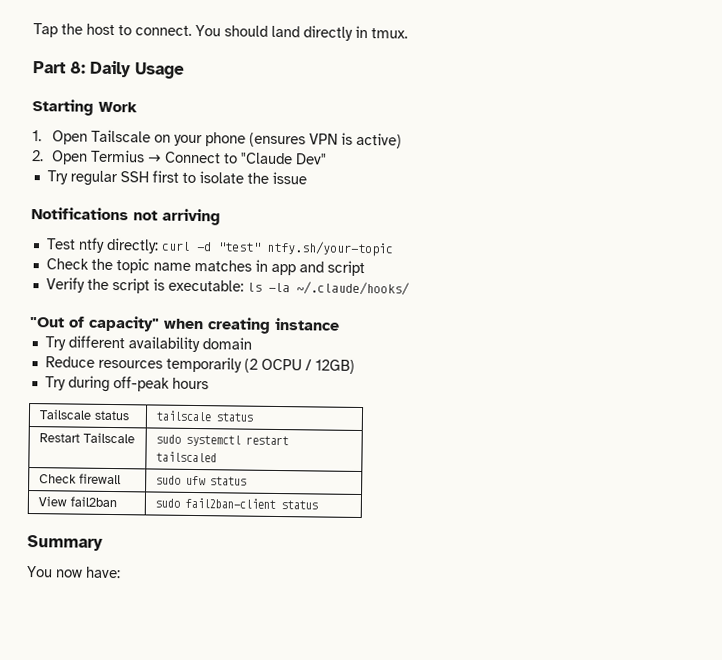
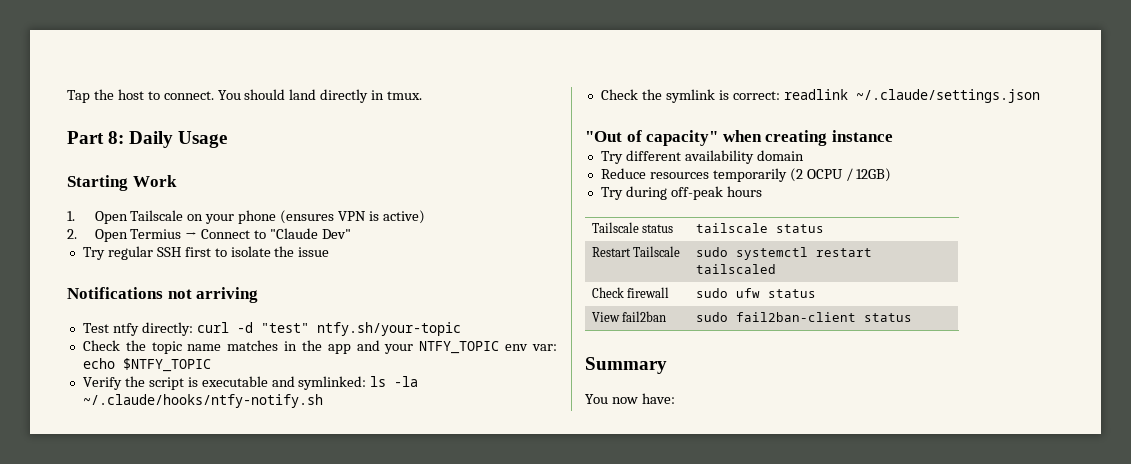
(268, 265) none -> [301,340,322,351] the
[326,260,365,277] [45,277,410,296] script // Verify the script is executable: ls -la ~/.claude/hooks/ -> [384,341,557,354] [82,358,211,372] [82,376,419,390] [82,394,323,408] [600,89,1040,103] your NTFY_TOPIC env var: echo $NTFY_TOPIC // Verify the script is executable and symlinked: ls -la ~/.claude/hooks/ntfy-notify.sh // Check the symlink is correct: readlink ~/.claude/settings.json

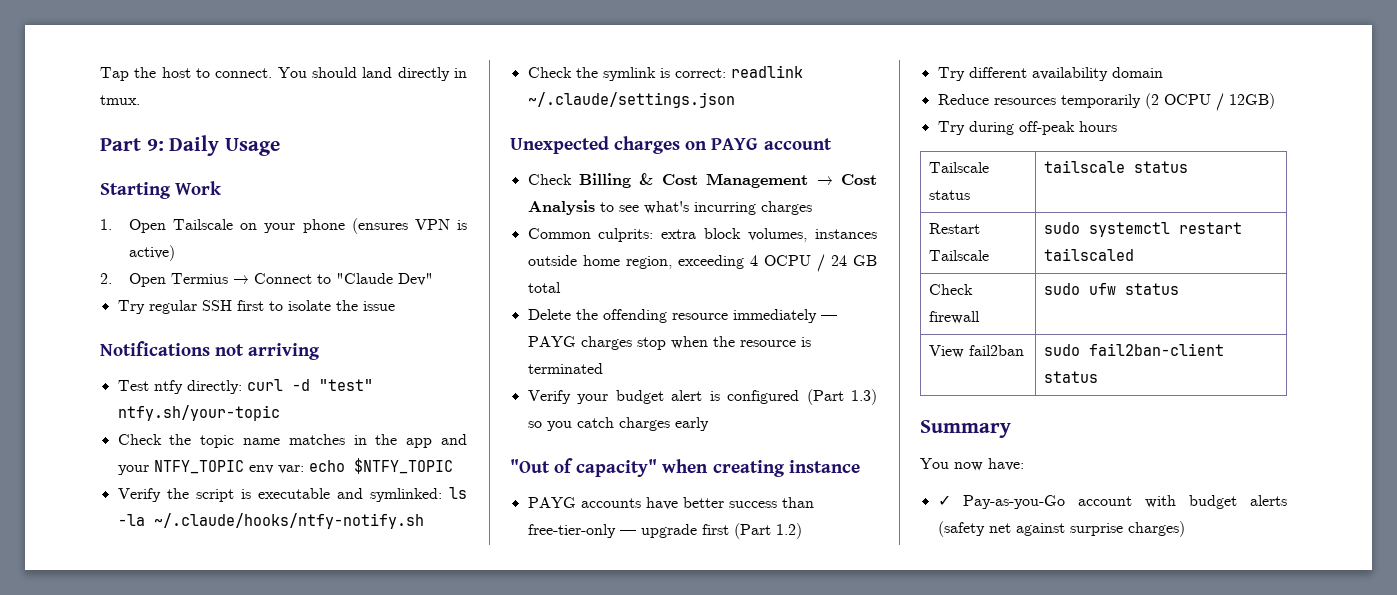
[108,131,125,144] 8: -> [146,139,164,151] 9:
(1040, 96) none -> [510,136,832,154] [527,173,877,188] [527,200,812,215] [527,228,877,242] [527,254,877,272] [527,282,561,293] [527,309,837,323] [527,336,811,350] [527,363,603,374] [527,389,877,405] [527,417,709,431] // Unexpected charges on PAYG account // Check Billing & Cost Management → Cost Analysis to see what's incurring charges // Common culprits: extra block volumes, instances outside home region, exceeding 4 OCPU / 24 GB total // Delete the offending resource immediately — PAYG charges stop when the resource is terminated // Verify your budget alert is configured (Part 1.3) so you catch charges early
(893, 136) none -> [527,497,814,510] [527,523,802,539] // PAYG accounts have better success than free-tier-only — upgrade first (Part 1.2)
(675, 398) none -> [937,495,1287,509] [937,521,1185,537] // ✓ Pay-as-you-Go account with budget alerts (safety net against surprise charges)

